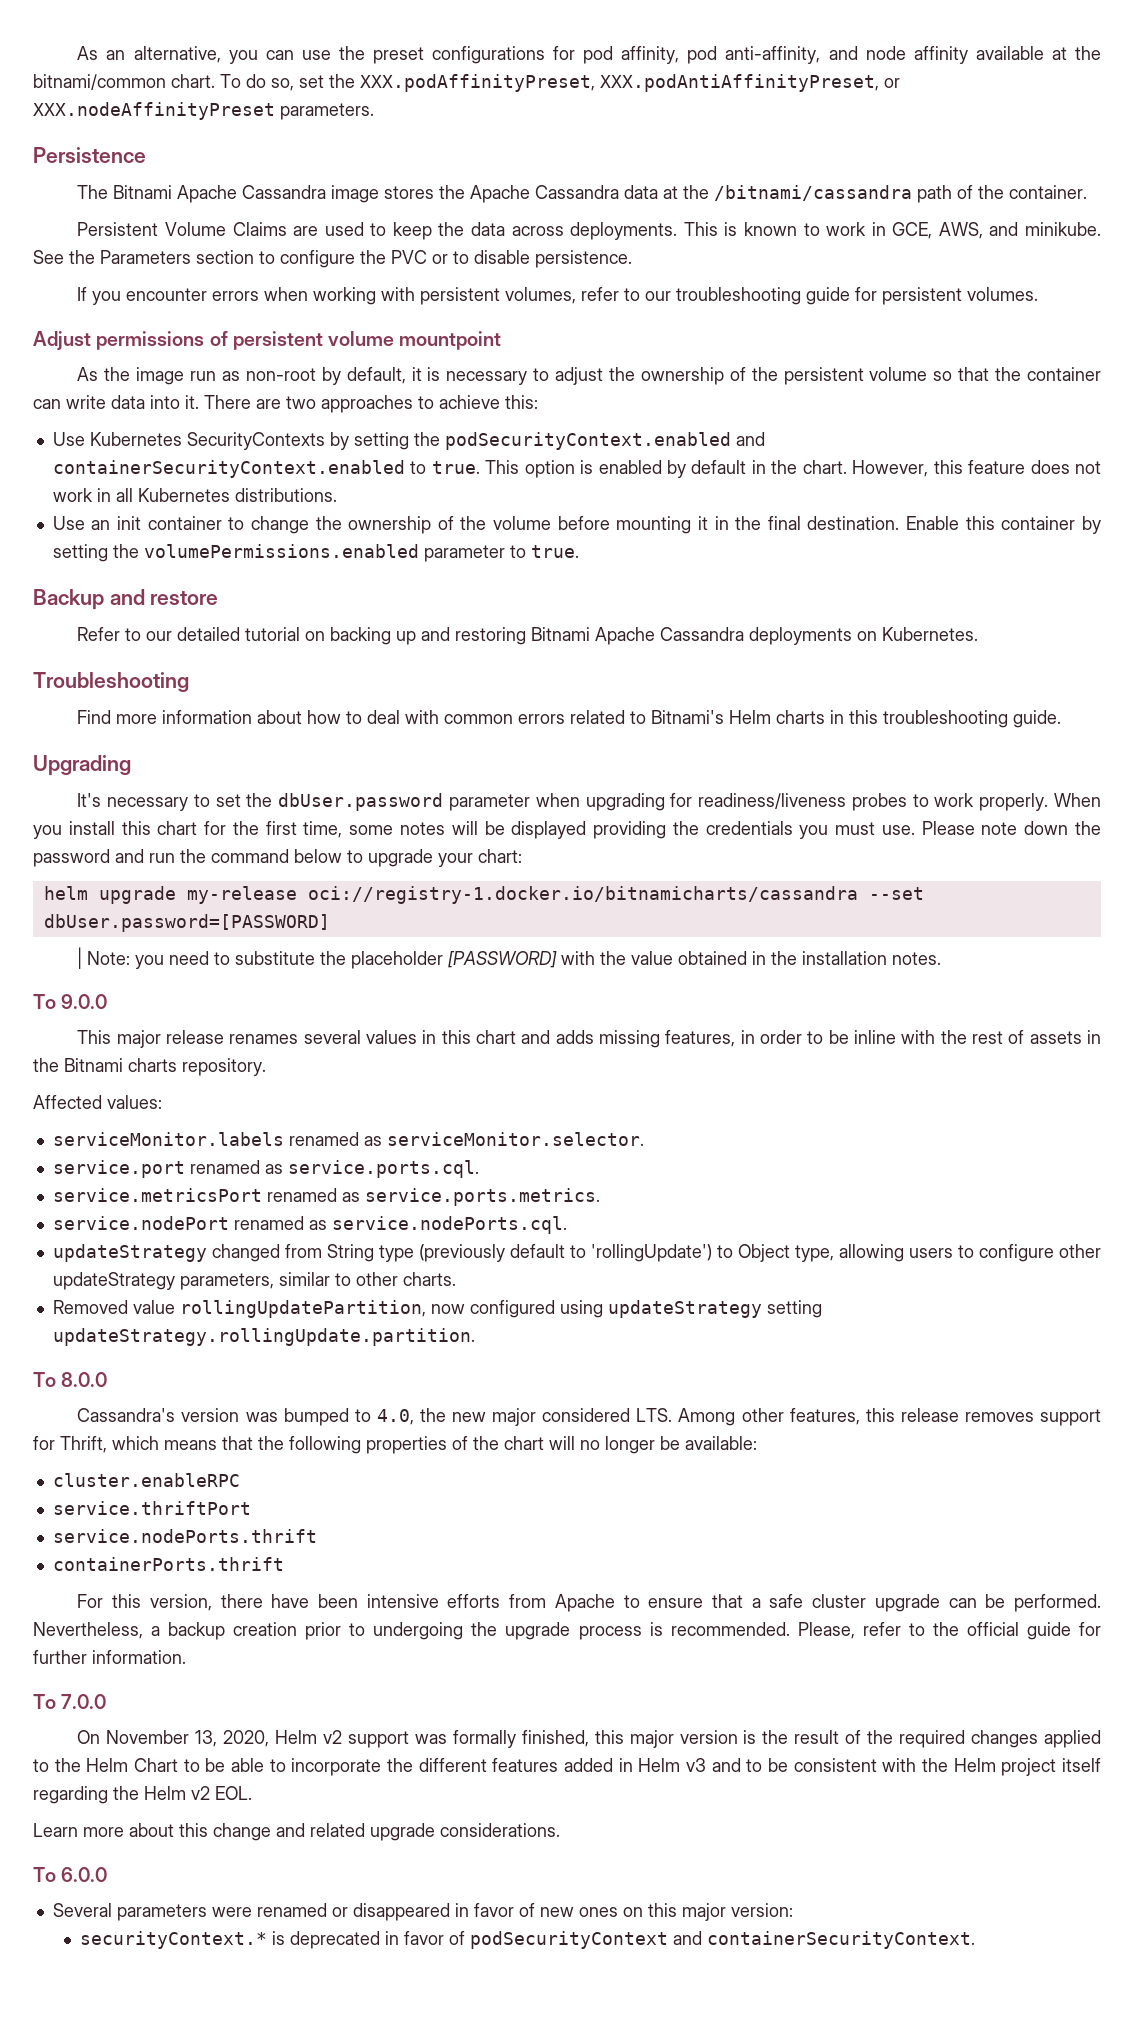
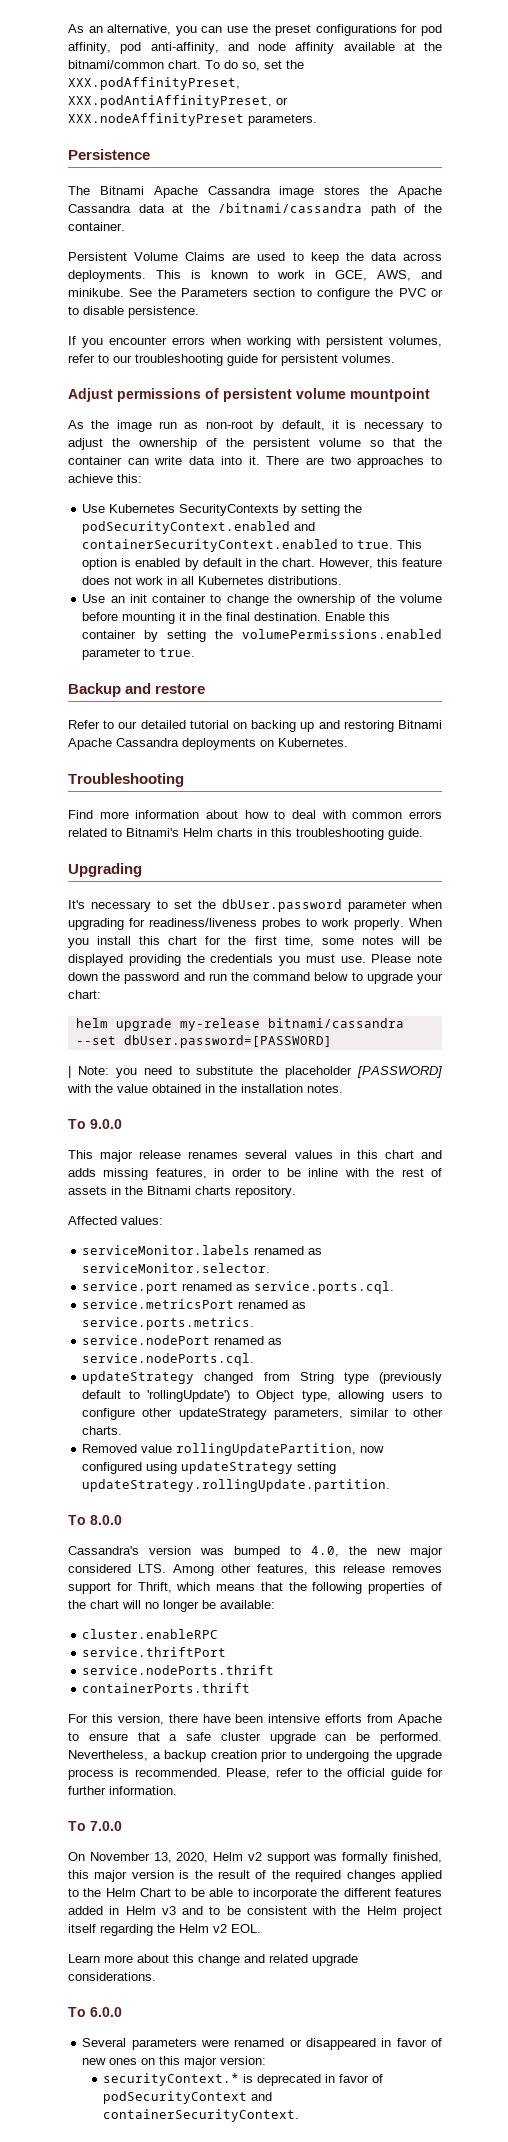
[307,886,858,904] oci://registry-1.docker.io/bitnamicharts/cassandra -> [267,1018,404,1028] bitnami/cassandra

